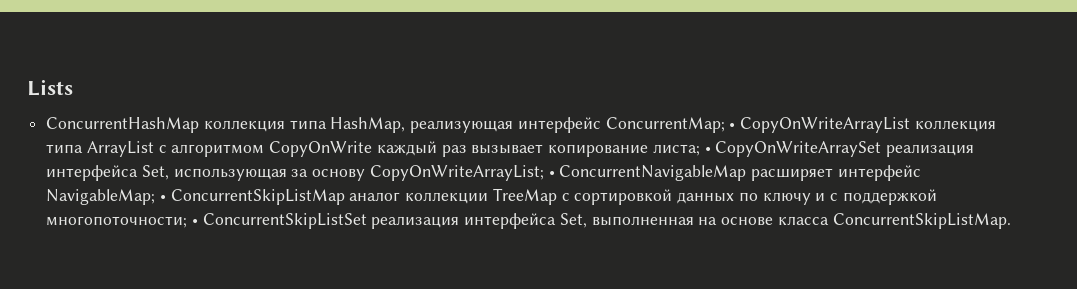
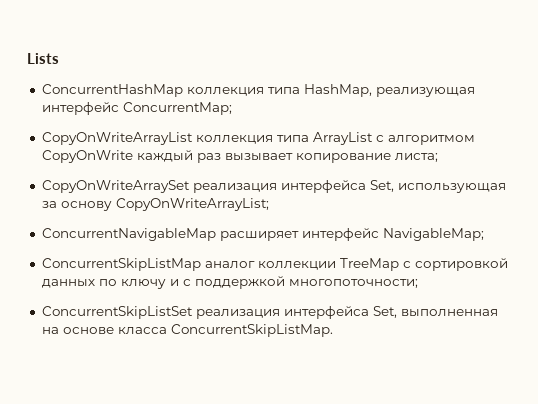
[729,123,736,129] • -> (232, 108) //
[704,147,711,153] • -> (438, 157) //
[548,171,555,177] • -> (269, 204) //
[159,195,166,201] • -> (484, 234) //
[191,219,198,225] • -> (418, 283) //

